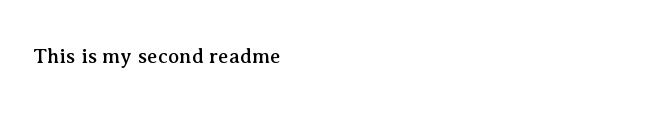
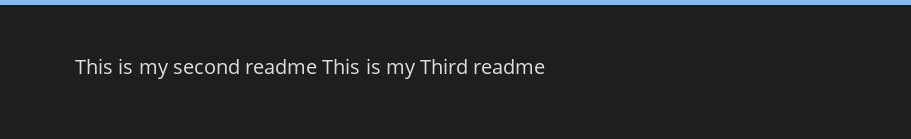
(282, 55) none -> [322,58,546,79] This is my Third readme

